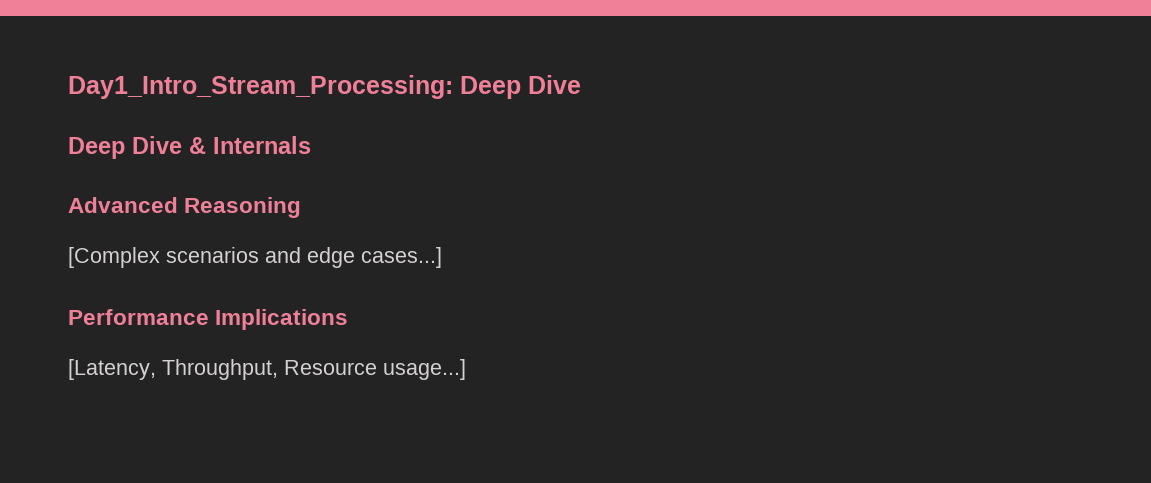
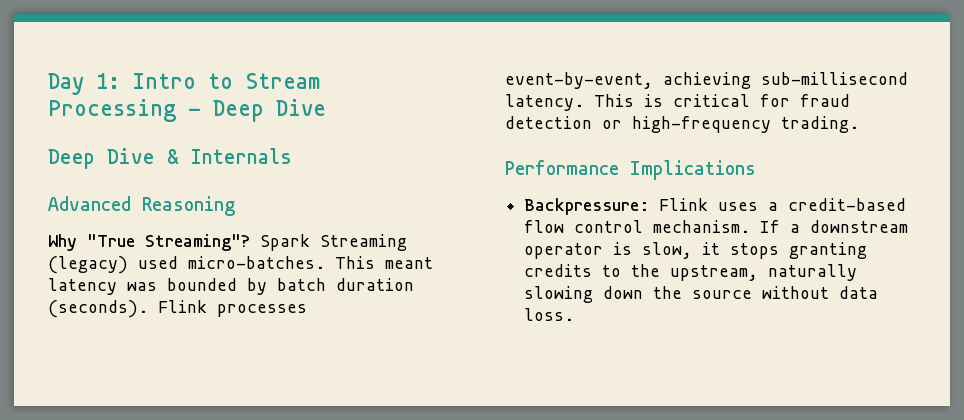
[68,75,453,99] Day1_Intro_Stream_Processing: -> [48,73,320,95] [48,99,201,122] Day 1: Intro to Stream Processing -
[68,247,442,268] [68,309,349,330] [68,359,466,380] [Complex scenarios and edge cases...] // Performance Implications // [Latency, Throughput, Resource usage...] -> [48,234,407,251] [48,256,433,274] [48,278,414,295] [48,300,307,318] [505,72,908,89] [505,94,850,111] [505,116,859,133] [505,160,756,180] [524,198,907,215] [524,220,909,233] [524,242,868,259] [524,264,858,281] [524,286,879,303] [524,308,575,321] Why "True Streaming"? Spark Streaming (legacy) used micro-batches. This meant latency was bounded by batch duration (seconds). Flink processes event-by-event, achieving sub-millisecond latency. This is critical for fraud detection or high-frequency trading. // Performance Implications // Backpressure: Flink uses a credit-based flow control mechanism. If a downstream operator is slow, it stops granting credits to the upstream, naturally slowing down the source without data loss.

